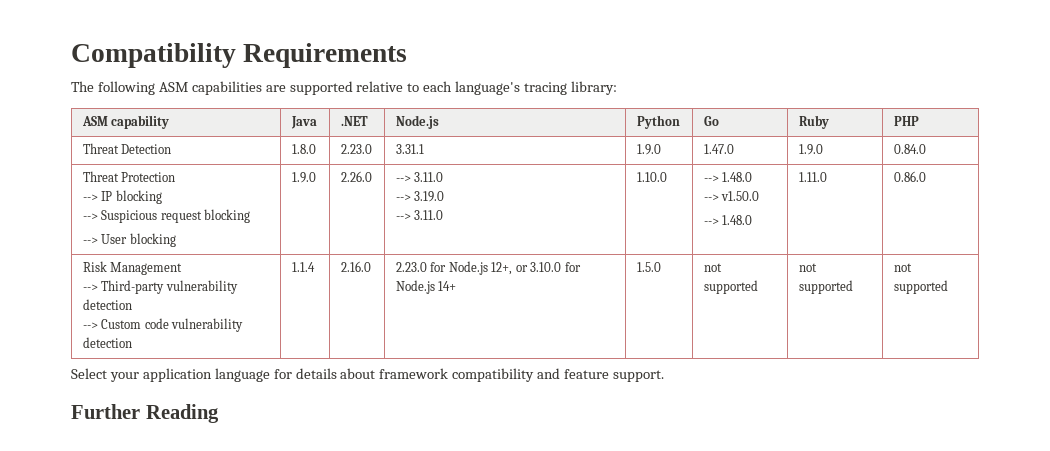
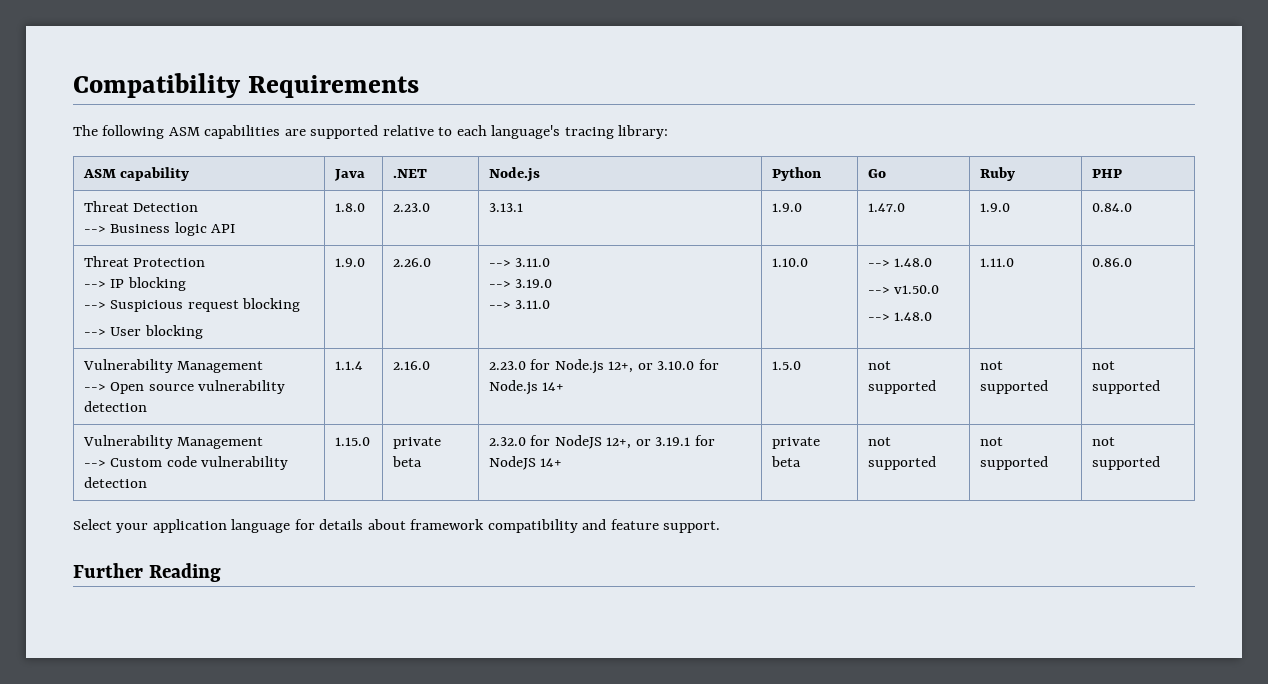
(172, 149) none -> [83,222,236,236] // --> Business logic API
[395,144,424,154] 3.31.1 -> [488,203,523,212] 3.13.1
[82,261,183,275] [82,280,238,294] [82,299,132,310] [82,318,169,329] Risk Management // --> Third-party vulnerability detection // --> Custom code -> [82,359,264,373] [83,382,194,394] Vulnerability Management // --> Open source
(948, 287) none -> [82,435,264,449] [83,456,289,470] [83,477,147,488] [334,437,370,446] [392,437,441,449] [391,456,422,467] [488,435,715,449] [488,456,563,470] [771,437,820,449] [770,456,801,467] [867,437,891,446] [867,456,936,470] [979,437,1003,446] [979,456,1048,470] [1091,437,1115,446] [1091,456,1160,470] // Vulnerability Management // --> Custom code vulnerability detection | 1.15.0 | private beta | 2.32.0 for NodeJS 12+, or 3.19.1 for NodeJS 14+ | private beta | not supported | not supported | not supported

